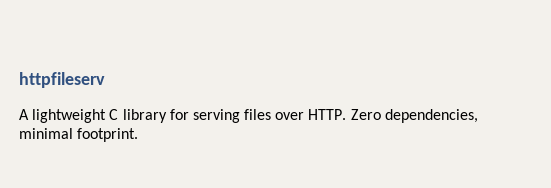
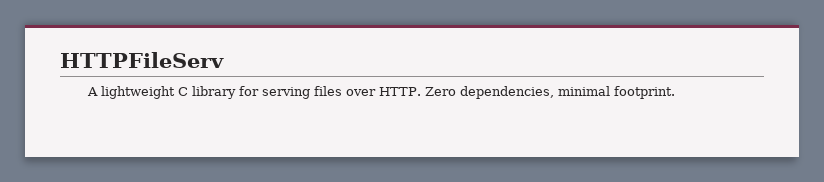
[19,72,105,88] httpfileserv -> [60,52,224,68] HTTPFileServ

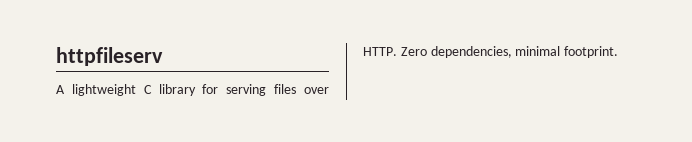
[60,52,224,68] HTTPFileServ -> [56,47,163,66] httpfileserv

